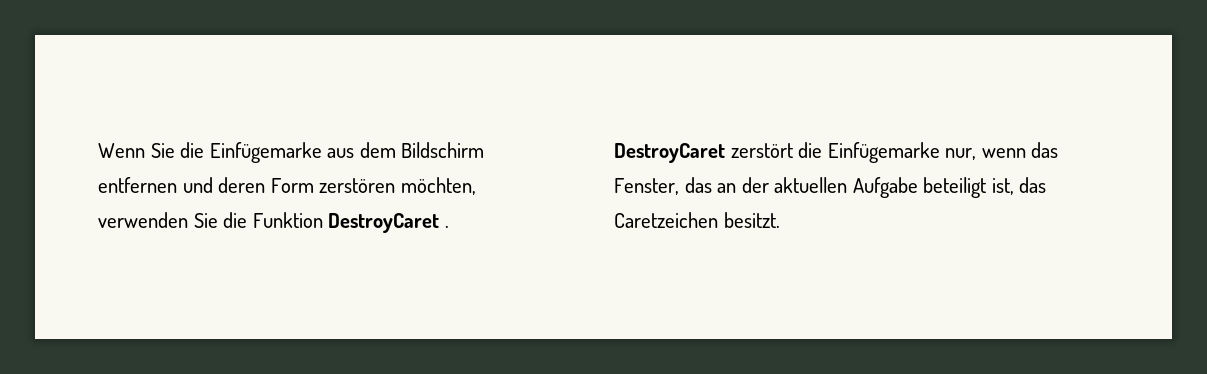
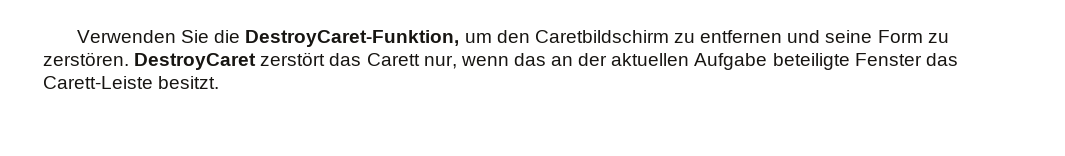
[98,142,485,163] [98,177,476,195] [98,212,449,233] [614,142,940,163] Wenn Sie die Einfügemarke aus dem Bildschirm entfernen und deren Form zerstören möchten, verwenden Sie die Funktion DestroyCaret . DestroyCaret zerstört die Einfügemarke -> [77,30,949,47] [43,52,420,70] Verwenden Sie die DestroyCaret-Funktion, um den Caretbildschirm zu entfernen und seine Form zu zerstören. DestroyCaret zerstört das Carett
[614,177,712,195] Fenster, das -> (546, 59) none
[923,177,1047,198] [614,212,718,228] beteiligt ist, das Caretzeichen -> [772,53,958,70] [43,76,153,89] beteiligte Fenster das Carett-Leiste

